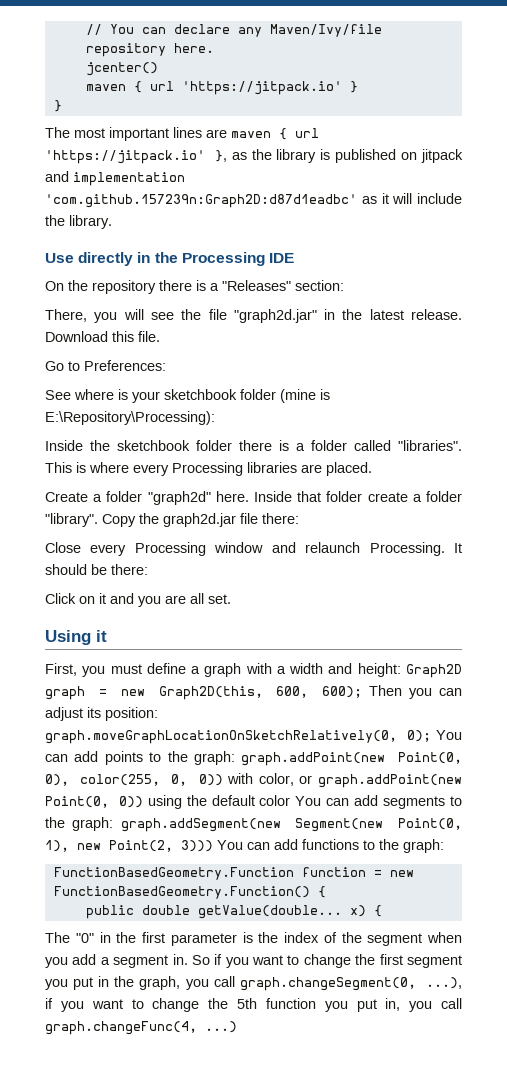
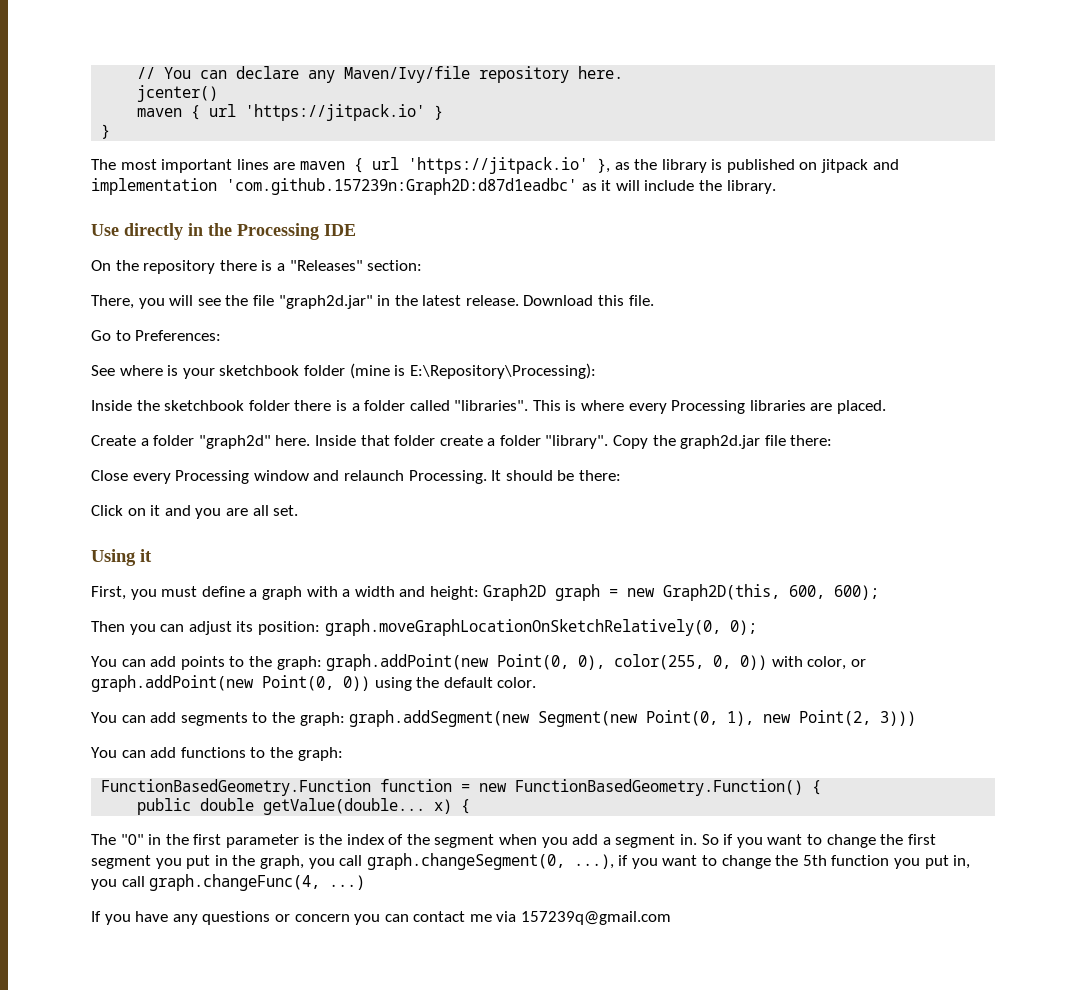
(363, 692) none -> (880, 592) //
(431, 736) none -> (757, 627) //
[259,795,291,806] color -> [497,677,537,688] color. //
(213, 846) none -> (917, 718) //
(237, 1027) none -> [91,911,672,925] // If you have any questions or concern you can contact me via 157239q@gmail.com

